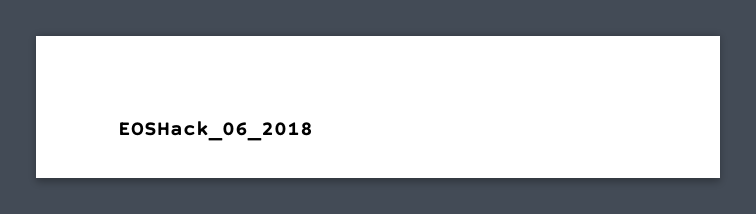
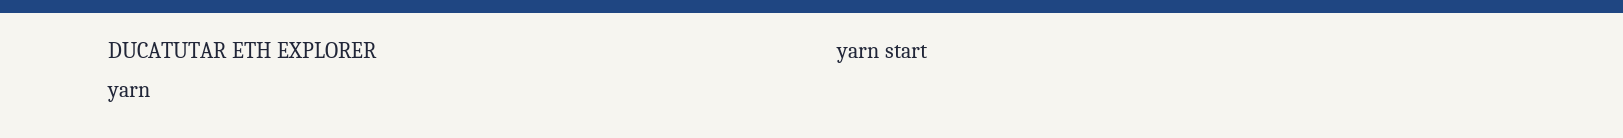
[118,121,313,141] EOSHack_06_2018 -> [108,42,377,58] [107,86,150,102] [836,45,928,63] DUCATUTAR ETH EXPLORER // yarn // yarn start

